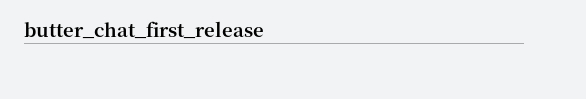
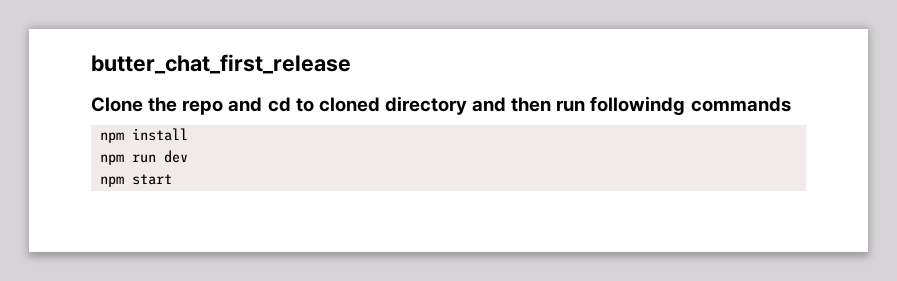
(264, 30) none -> [91,96,791,115] [99,128,188,143] [99,150,188,165] [99,174,172,187] // Clone the repo and cd to cloned directory and then run followindg commands // npm install // npm run dev // npm start

